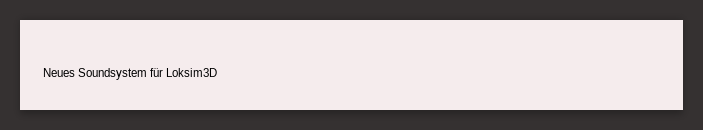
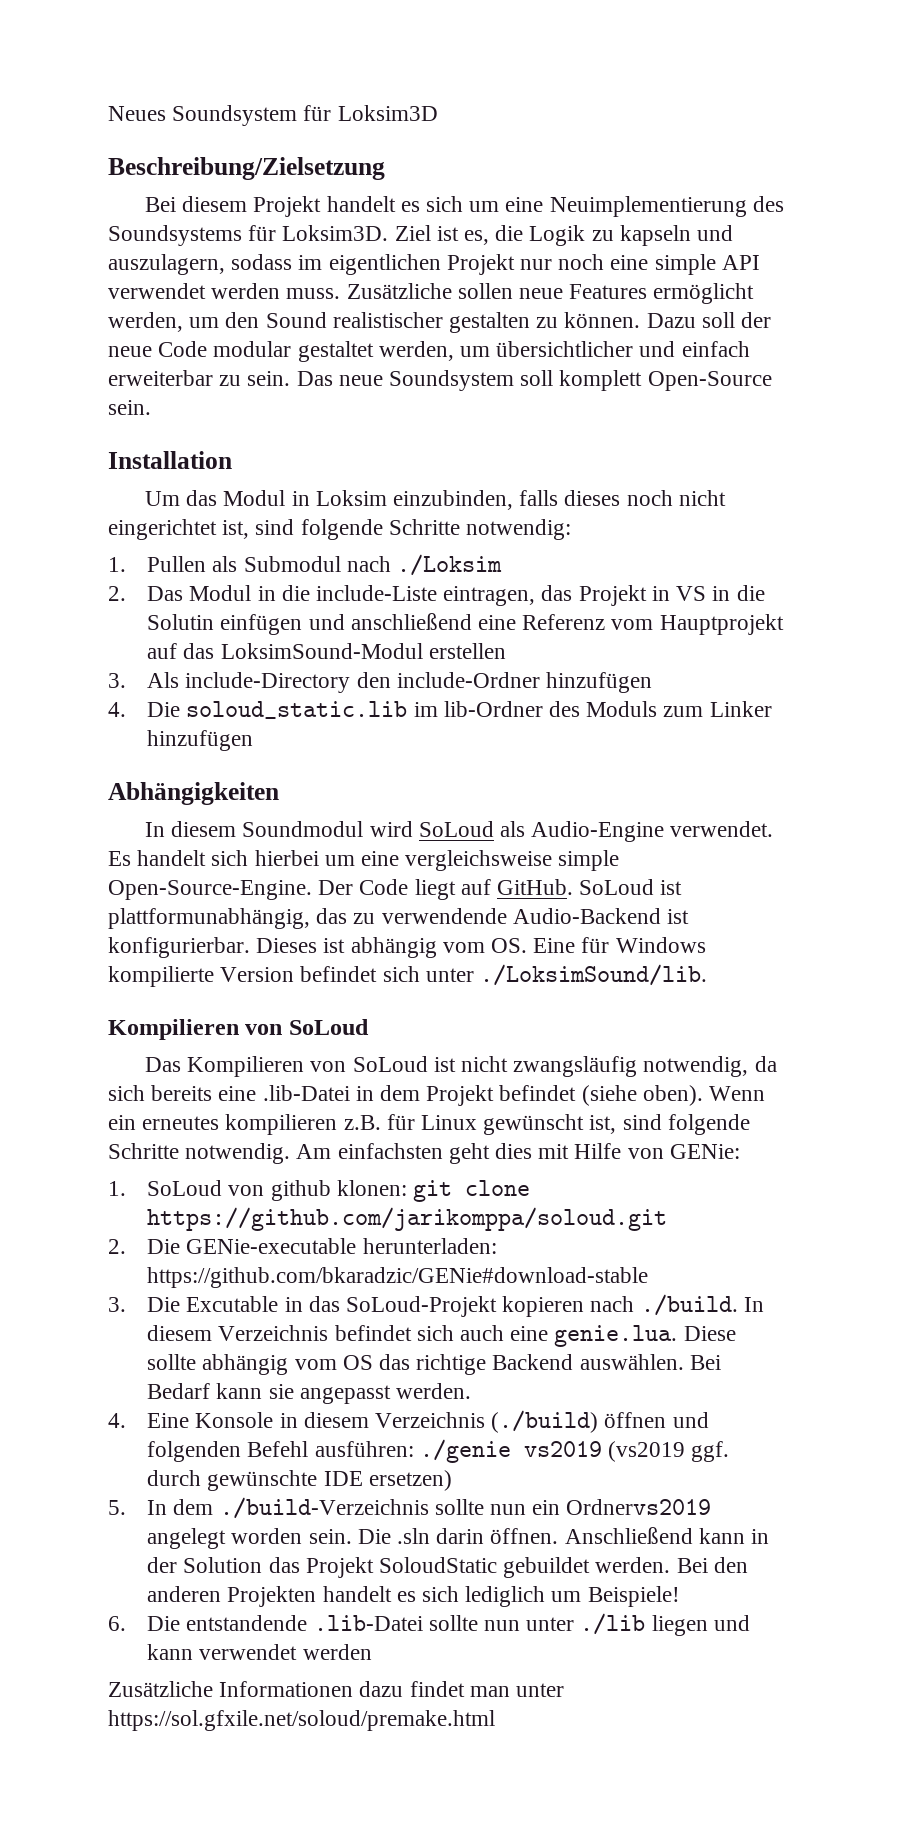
(218, 72) none -> [108,157,385,180] [144,196,784,217] [108,225,734,246] [108,254,760,275] [108,283,755,304] [108,312,772,333] [108,341,750,362] [108,370,772,391] [108,400,151,415] [108,451,232,469] [144,490,726,510] [108,519,572,540] [108,554,503,576] [108,585,765,606] [147,613,784,635] [147,643,506,659] [108,672,653,693] [108,701,772,719] [147,730,254,751] [108,782,279,805] [144,821,774,842] [108,850,620,871] [108,879,683,900] [108,908,690,929] [108,937,706,958] [108,964,708,987] [108,1019,369,1040] [144,1056,777,1077] [108,1085,766,1106] [108,1114,750,1135] [108,1143,740,1164] [108,1180,531,1202] [147,1207,668,1231] [108,1238,497,1254] [147,1267,649,1288] [108,1294,764,1317] [147,1325,736,1347] [147,1354,721,1375] [147,1383,472,1404] [108,1410,709,1433] [147,1439,730,1463] [147,1470,452,1491] [108,1497,712,1519] [147,1527,770,1549] [147,1557,748,1578] [147,1586,680,1607] [108,1613,750,1636] [147,1644,372,1660] [108,1681,565,1697] [108,1710,495,1731] // Beschreibung/Zielsetzung // Bei diesem Projekt handelt es sich um eine Neuimplementierung des Soundsystems für Loksim3D. Ziel ist es, die Logik zu kapseln und auszulagern, sodass im eigentlichen Projekt nur noch eine simple API verwendet werden muss. Zusätzliche sollen neue Features ermöglicht werden, um den Sound realistischer gestalten zu können. Dazu soll der neue Code modular gestaltet werden, um übersichtlicher und einfach erweiterbar zu sein. Das neue Soundsystem soll komplett Open-Source sein. // Installation // Um das Modul in Loksim einzubinden, falls dieses noch nicht eingerichtet ist, sind folgende Schritte notwendig: // 1. Pullen als Submodul nach ./Loksim // 2. Das Modul in die include-Liste eintragen, das Projekt in VS in die Solutin einfügen und anschließend eine Referenz vom Hauptprojekt auf das LoksimSound-Modul erstellen // 3. Als include-Directory den include-Ordner hinzufügen // 4. Die soloud_static.lib im lib-Ordner des Moduls zum Linker hinzufügen // Abhängigkeiten // In diesem Soundmodul wird SoLoud als Audio-Engine verwendet. Es handelt sich hierbei um eine vergleichsweise simple Open-Source-Engine. Der Code liegt auf GitHub. SoLoud ist plattformunabhängig, das zu verwendende Audio-Backend ist konfigurierbar. Dieses ist abhängig vom OS. Eine für Windows kompilierte Version befindet sich unter ./LoksimSound/lib. // Kompilieren von SoLoud // Das Kompilieren von SoLoud ist nicht zwangsläufig notwendig, da sich bereits eine .lib-Datei in dem Projekt befindet (siehe oben). Wenn ein erneutes kompilieren z.B. für Linux gewünscht ist, sind folgende Schritte notwendig. Am einfachsten geht dies mit Hilfe von GENie: // 1. SoLoud von github klonen: git clone https://github.com/jarikomppa/soloud.git // 2. Die GENie-executable herunterladen: https://github.com/bkaradzic/GENie#download-stable // 3. Die Excutable in das SoLoud-Projekt kopieren nach ./build. In diesem Verzeichnis befindet sich auch eine genie.lua. Diese sollte abhängig vom OS das richtige Backend auswählen. Bei Bedarf kann sie angepasst werden. // 4. Eine Konsole in diesem Verzeichnis (./build) öffnen und folgenden Befehl ausführen: ./genie vs2019 (vs2019 ggf. durch gewünschte IDE ersetzen) // 5. In dem ./build-Verzeichnis sollte nun ein Ordnervs2019 angelegt worden sein. Die .sln darin öffnen. Anschließend kann in der Solution das Projekt SoloudStatic gebuildet werden. Bei den anderen Projekten handelt es sich lediglich um Beispiele! // 6. Die entstandende .lib-Datei sollte nun unter ./lib liegen und kann verwendet werden // Zusätzliche Informationen dazu findet man unter https://sol.gfxile.net/soloud/premake.html

